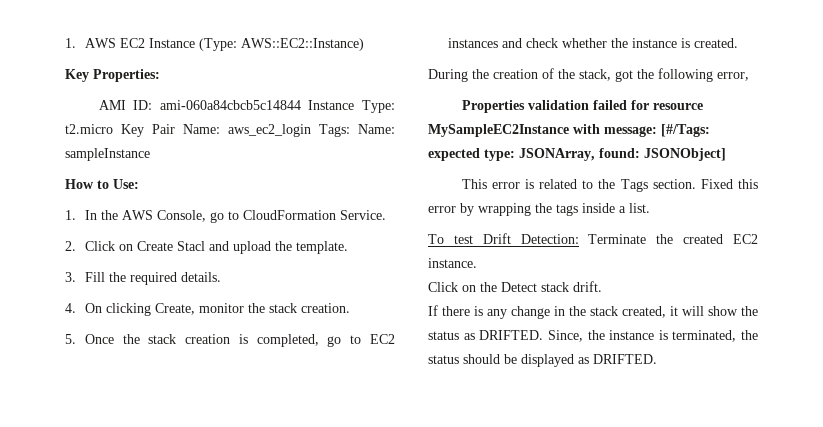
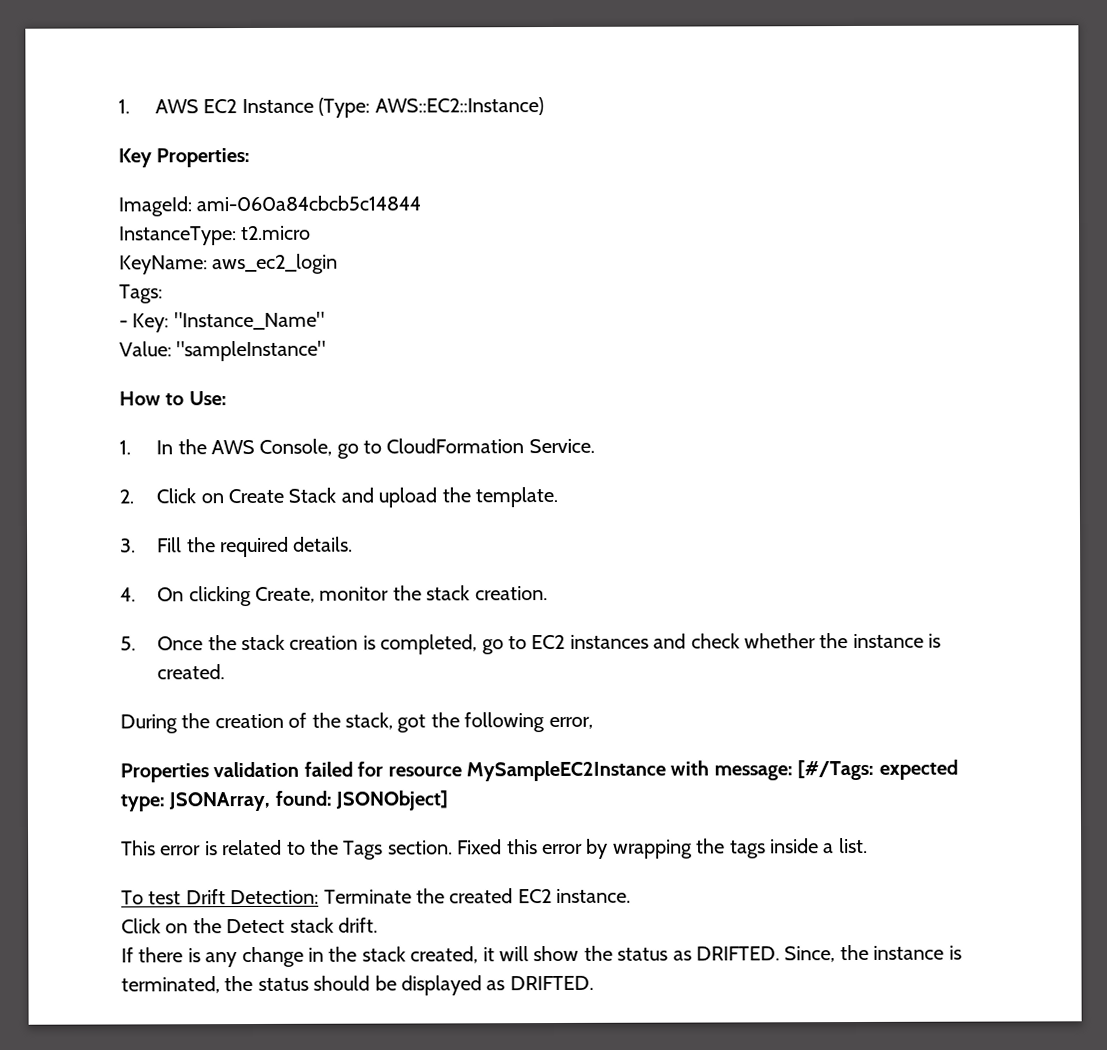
[98,100,153,110] AMI ID: -> [118,196,192,217] ImageId:
[308,100,396,113] Instance Type: -> [119,226,237,246] // InstanceType:
[121,124,220,137] Key Pair Name: -> [119,255,208,275] // KeyName:
(311, 130) none -> (339, 264) //
[358,124,395,134] [65,148,150,161] Name: sampleInstance -> [119,311,325,333] [119,340,327,362] // - Key: "Instance_Name" // Value: "sampleInstance"
[176,241,205,251] Stacl -> [288,487,337,503] Stack

